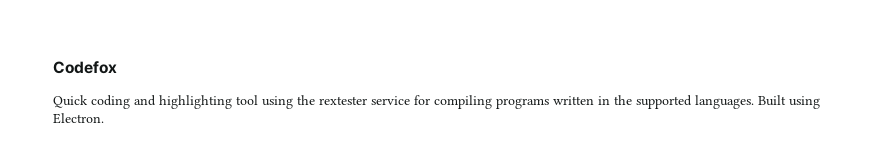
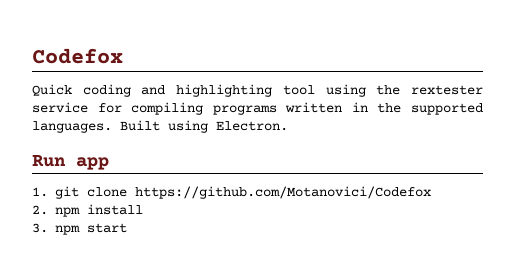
(104, 118) none -> [32,155,109,170] [32,186,431,199] [32,204,143,217] [32,223,127,235] // Run app // 1. git clone https://github.com/Motanovici/Codefox // 2. npm install // 3. npm start

